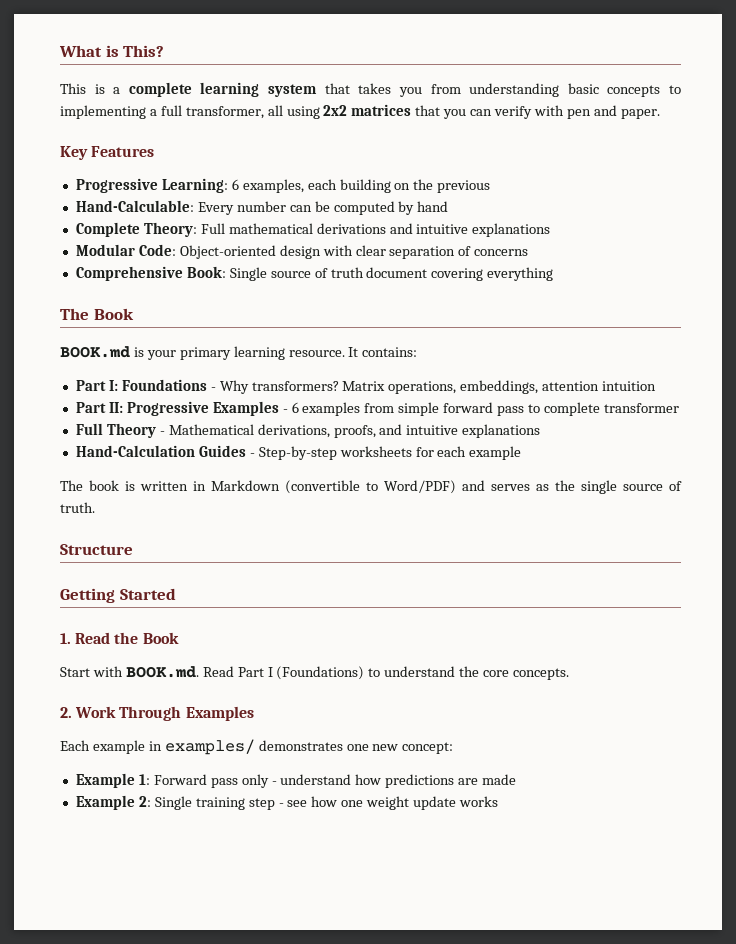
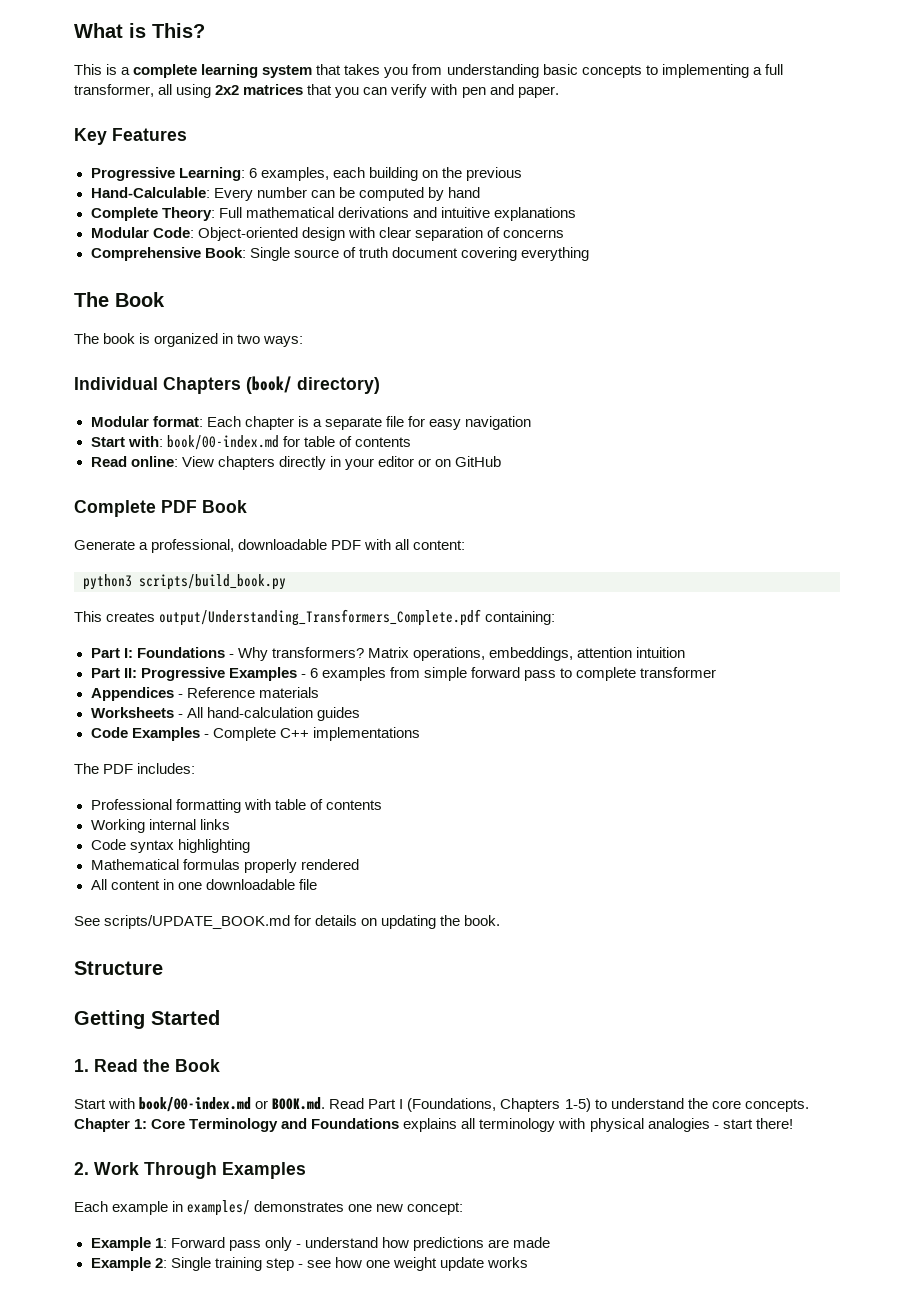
[60,346,418,360] BOOK.md is your primary learning resource. It contains: -> [74,333,304,347] [74,376,380,394] [90,416,532,430] [90,435,411,450] [90,456,502,470] [74,500,247,517] [74,539,466,553] [83,574,286,590] [74,609,556,626] The book is organized in two ways: // Individual Chapters (book/ directory) // Modular format: Each chapter is a separate file for easy navigation // Start with: book/00-index.md for table of contents // Read online: View chapters directly in your editor or on GitHub // Complete PDF Book // Generate a professional, downloadable PDF with all content: // python3 scripts/build_book.py // This creates output/Understanding_Transformers_Complete.pdf containing:
[75,423,541,438] [75,445,522,460] [60,480,682,494] [60,502,95,513] Full Theory - Mathematical derivations, proofs, and intuitive explanations // Hand-Calculation Guides - Step-by-step worksheets for each example // The book is written in Markdown (convertible to Word/PDF) and serves as the single source of truth. -> [90,687,319,701] [90,707,360,721] [90,727,420,741] [74,763,196,774] [90,799,382,813] [90,819,230,833] [90,839,250,853] [90,859,359,873] [90,879,317,890] [74,915,501,929] Appendices - Reference materials // Worksheets - All hand-calculation guides // Code Examples - Complete C++ implementations // The PDF includes: // Professional formatting with table of contents // Working internal links // Code syntax highlighting // Mathematical formulas properly rendered // All content in one downloadable file // See scripts/UPDATE_BOOK.md for details on updating the book.
(123, 671) none -> [139,1097,269,1112] book/00-index.md or
[276,666,365,680] (Foundations) -> [407,1098,591,1112] (Foundations, Chapters 1-5)
(570, 674) none -> [74,1118,793,1132] Chapter 1: Core Terminology and Foundations explains all terminology with physical analogies - start there!

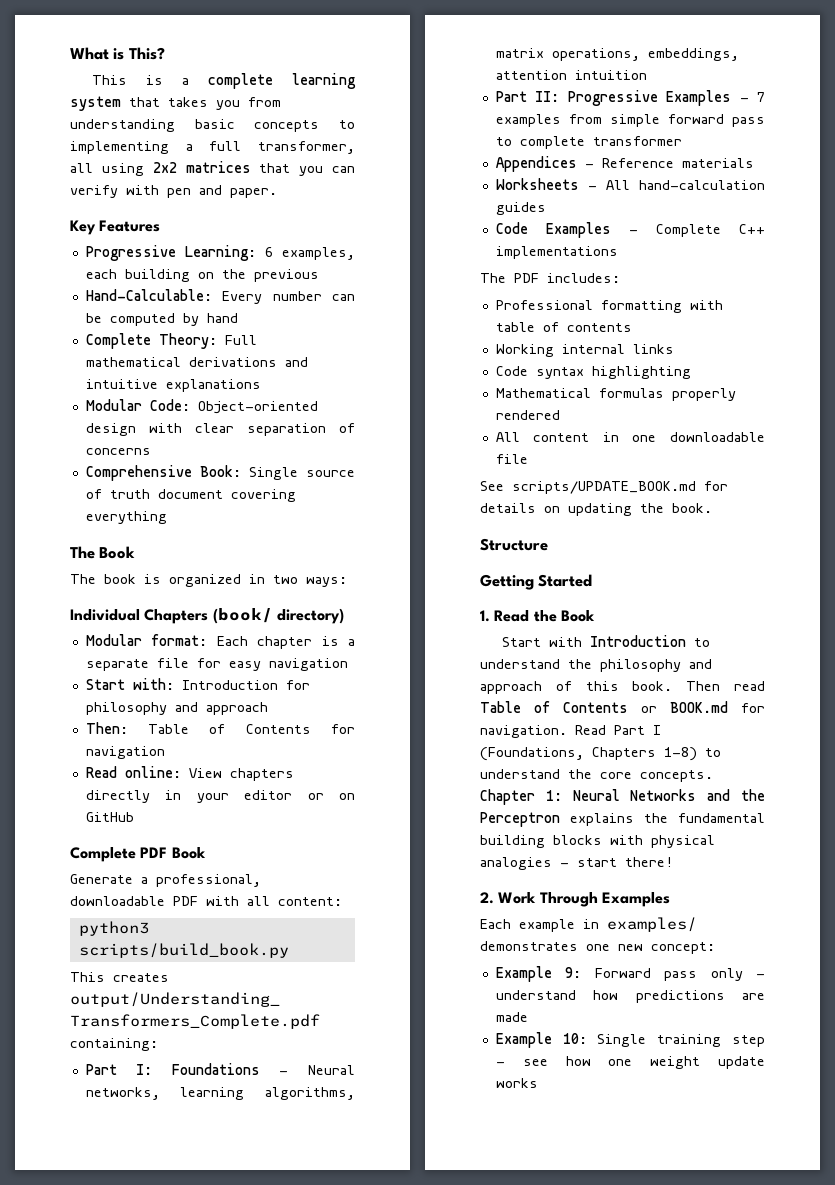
[166,435,411,450] book/00-index.md for table of contents -> [181,680,310,690] [85,702,268,715] [85,722,355,734] [85,746,165,759] Introduction for philosophy and approach // Then: Table of Contents for navigation
[237,647,409,661] Why transformers? Matrix -> [308,1065,355,1075] [85,1087,355,1100] [495,48,544,58] Neural networks, learning algorithms, matrix
[309,668,318,678] 6 -> [757,92,765,102] 7
[139,1097,326,1112] book/00-index.md or BOOK.md. -> [589,635,710,647] [480,659,712,672] [480,681,765,694] [480,701,765,713] [480,725,567,738] Introduction to understand the philosophy and approach of this book. Then read Table of Contents or BOOK.md for navigation.
[564,1098,591,1112] 1-5) -> [664,747,697,761] 1-8)
[151,1118,556,1132] Core Terminology and Foundations explains all terminology -> [572,789,765,801] [480,812,765,827] [480,835,602,848] Neural Networks and the Perceptron explains the fundamental building blocks
[154,1238,167,1248] 1: -> [565,967,582,978] 9:
[154,1258,167,1268] 2: -> [562,1033,587,1044] 10:

